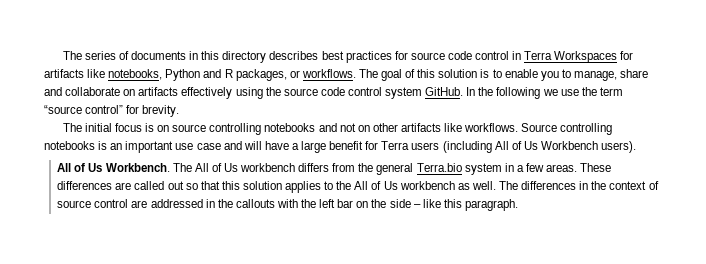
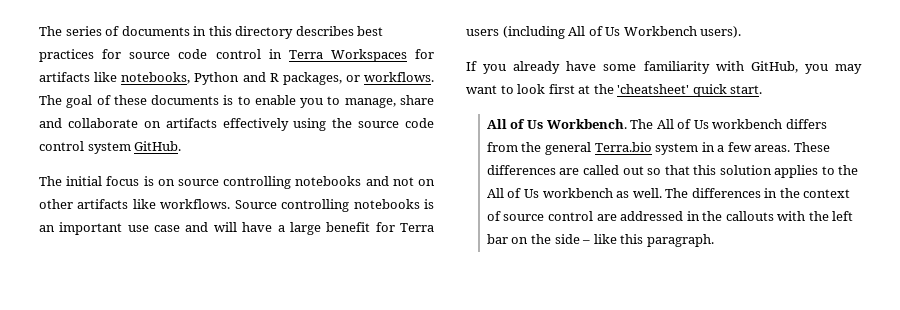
[417,69,478,78] this solution -> [113,95,220,105] these documents
[466,87,623,99] [44,105,180,117] In the following we use the term “source control” for brevity. -> (182, 146) none
(637, 147) none -> [466,61,862,74] [466,84,763,97] // If you already have some familiarity with GitHub, you may want to look first at the 'cheatsheet' quick start.

